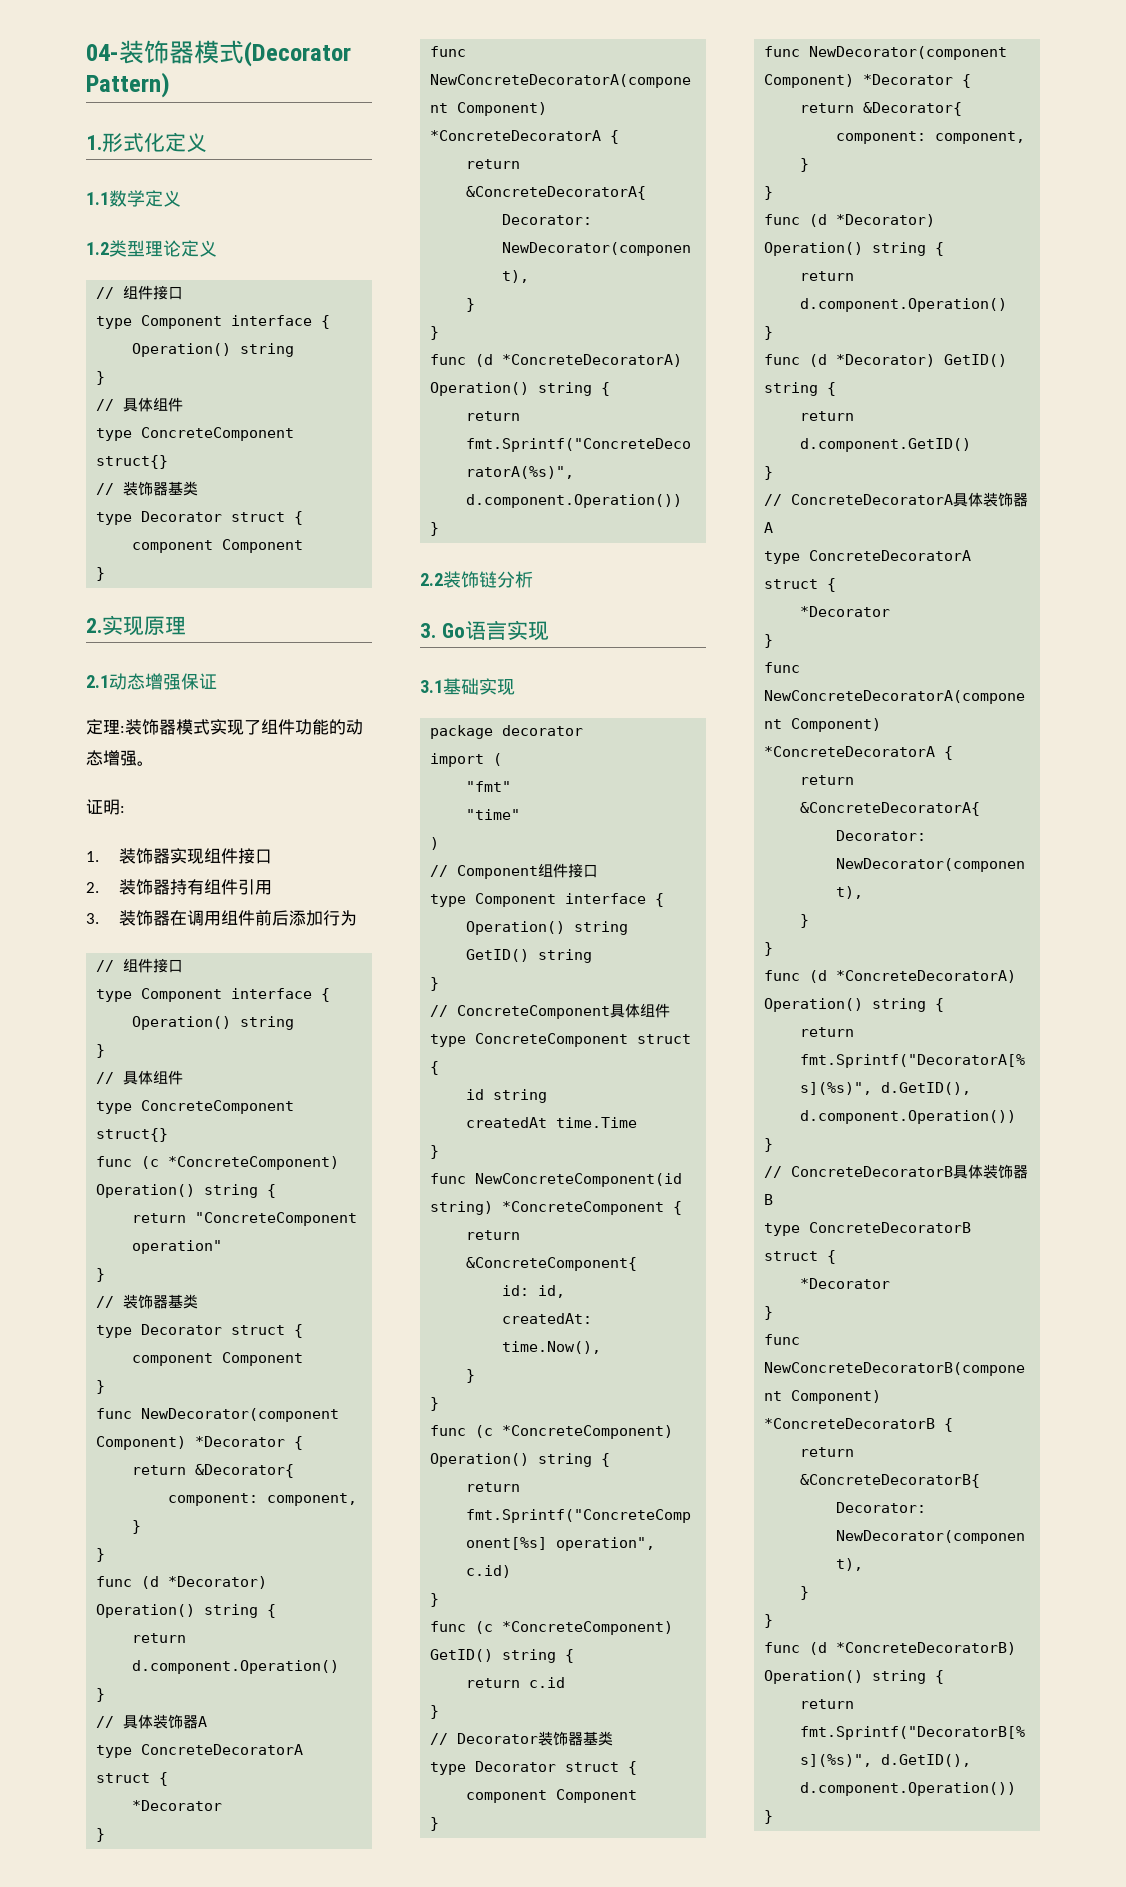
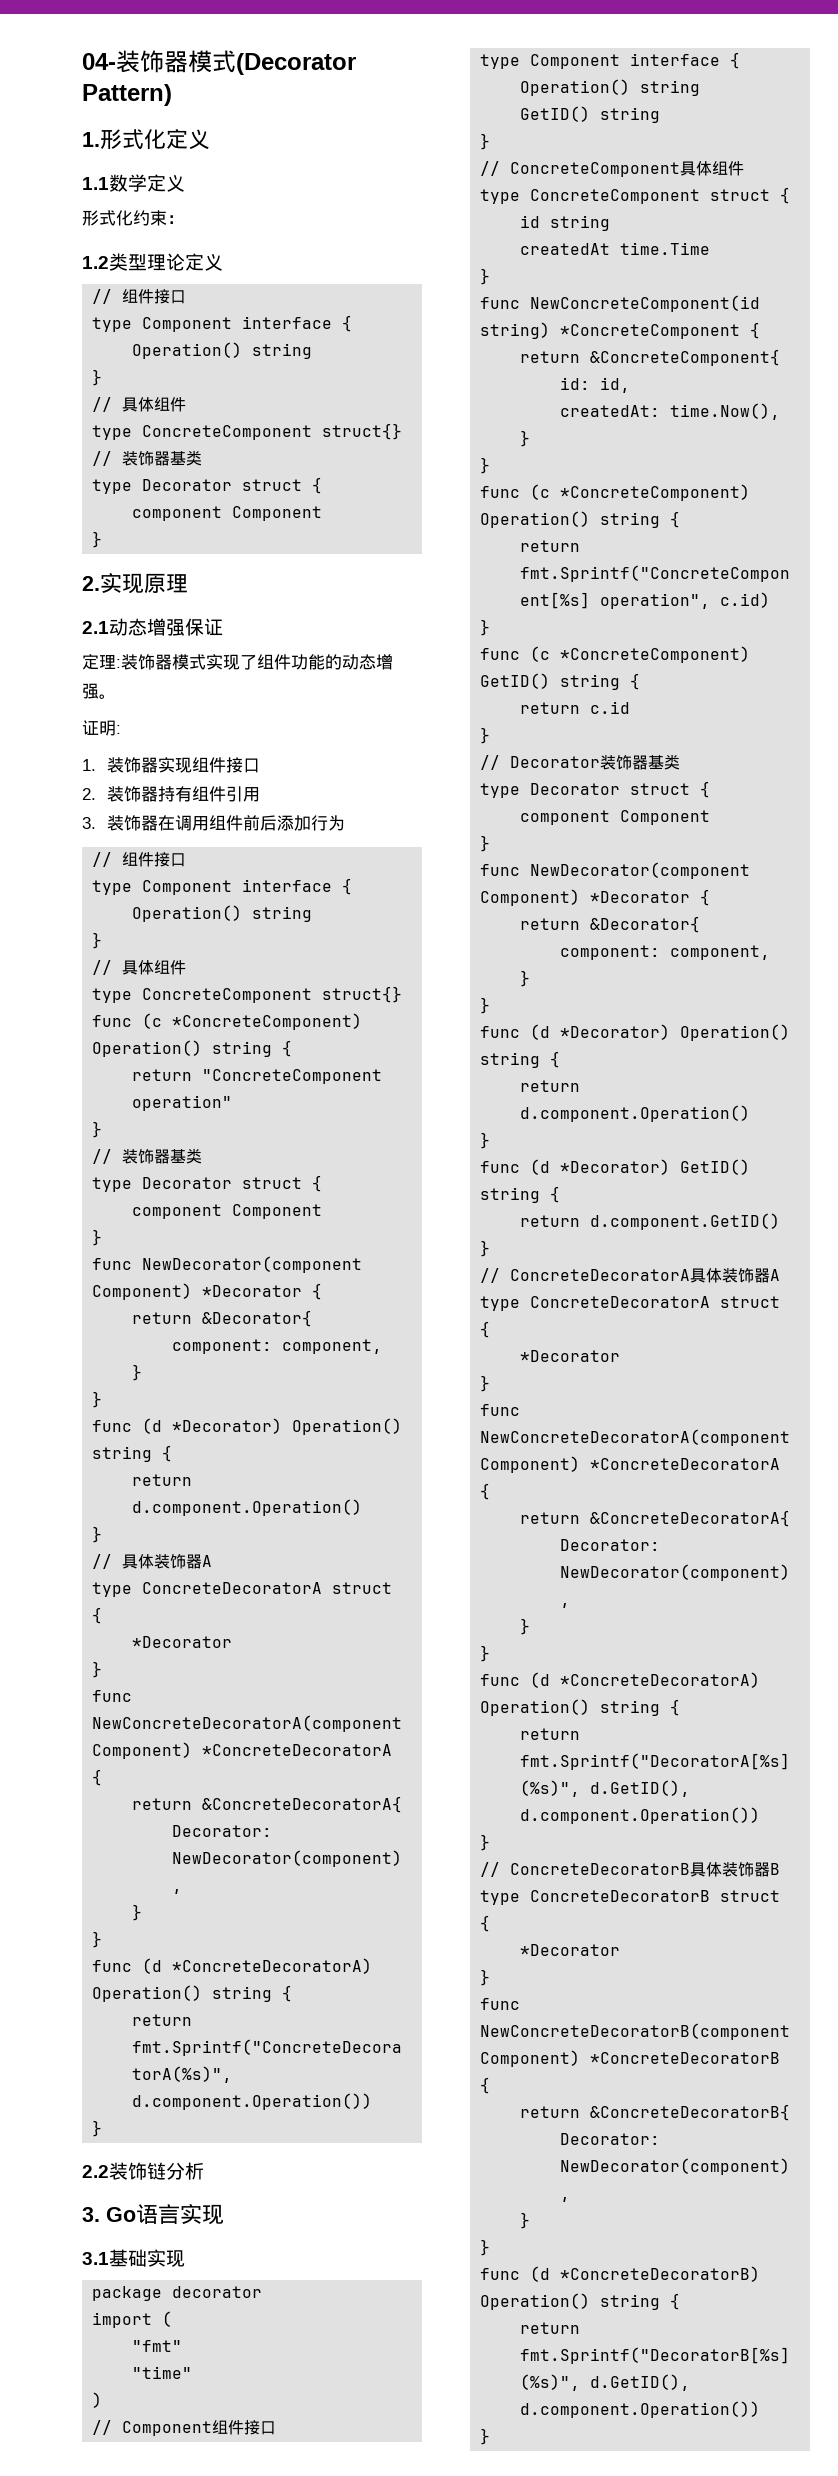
(181, 198) none -> [82,210,184,226] // 形式化约束：

